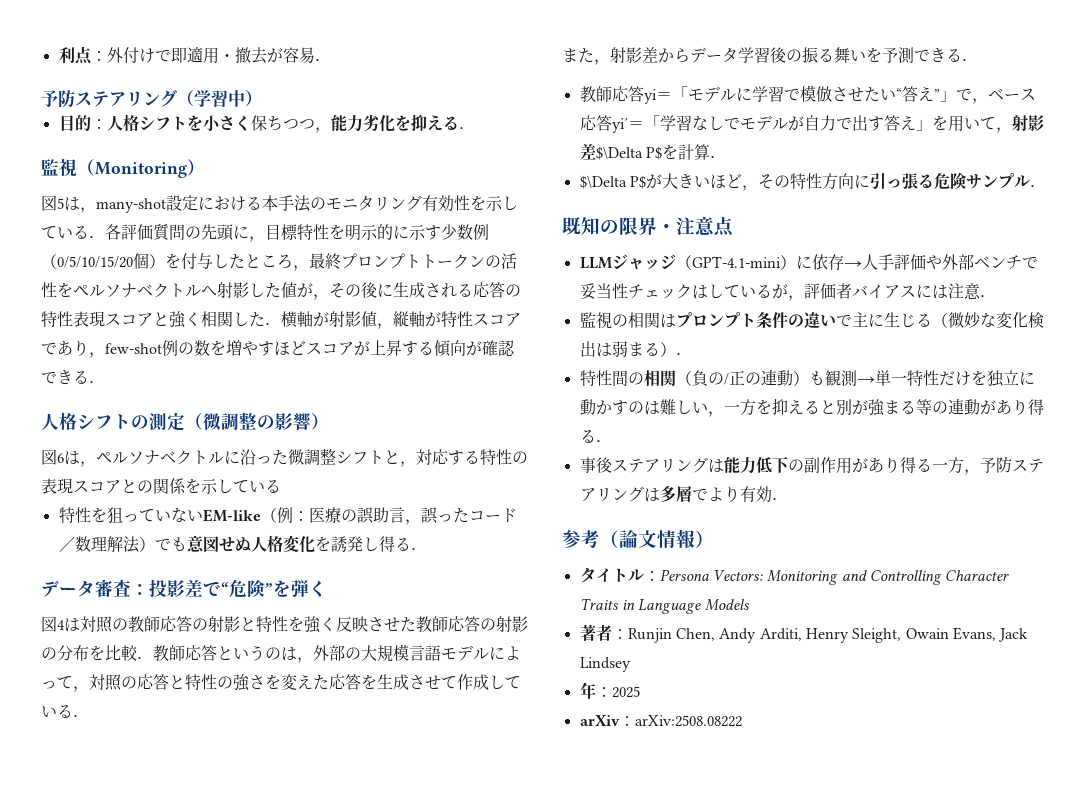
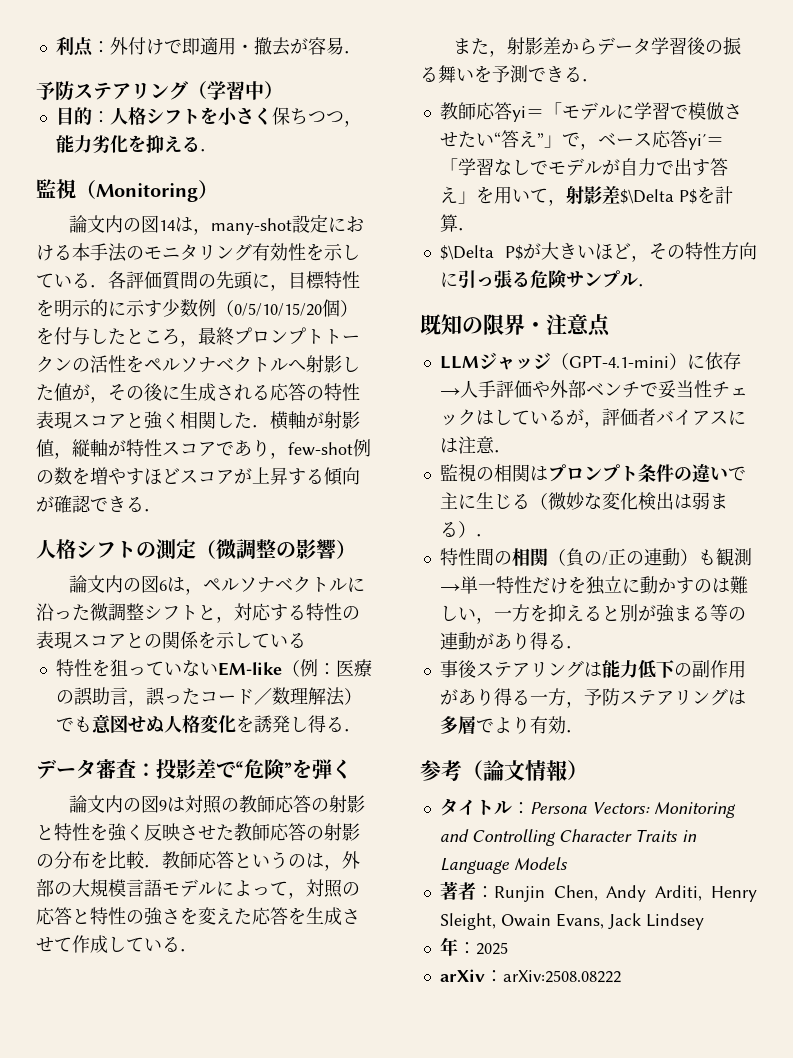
[41,195,64,211] 図5 -> [68,215,175,233] 論文内の図14
(329, 421) none -> [68,575,141,593] 論文内の
[41,616,65,632] 図4 -> [68,795,167,813] 論文内の図9

